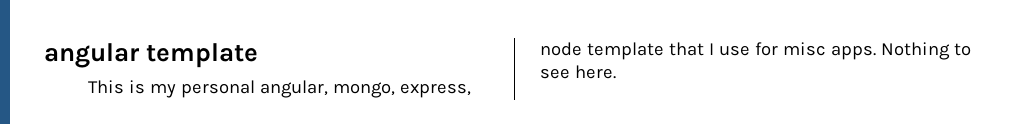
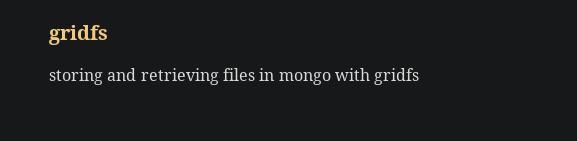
[44,43,259,68] [88,80,471,98] [540,42,971,60] [540,65,616,79] angular template // This is my personal angular, mongo, express, node template that I use for misc apps. Nothing to see here. -> [49,25,108,45] [49,68,420,85] gridfs // storing and retrieving files in mongo with gridfs

